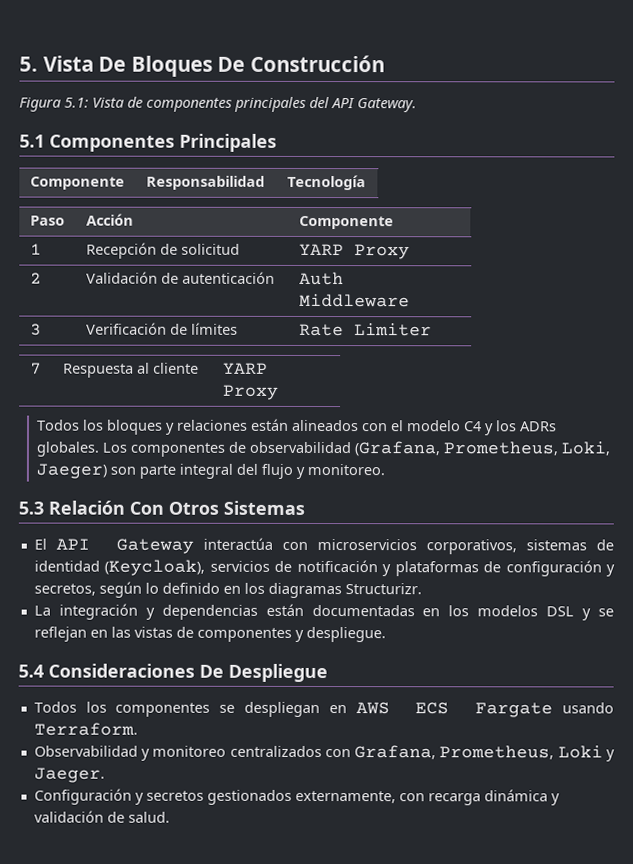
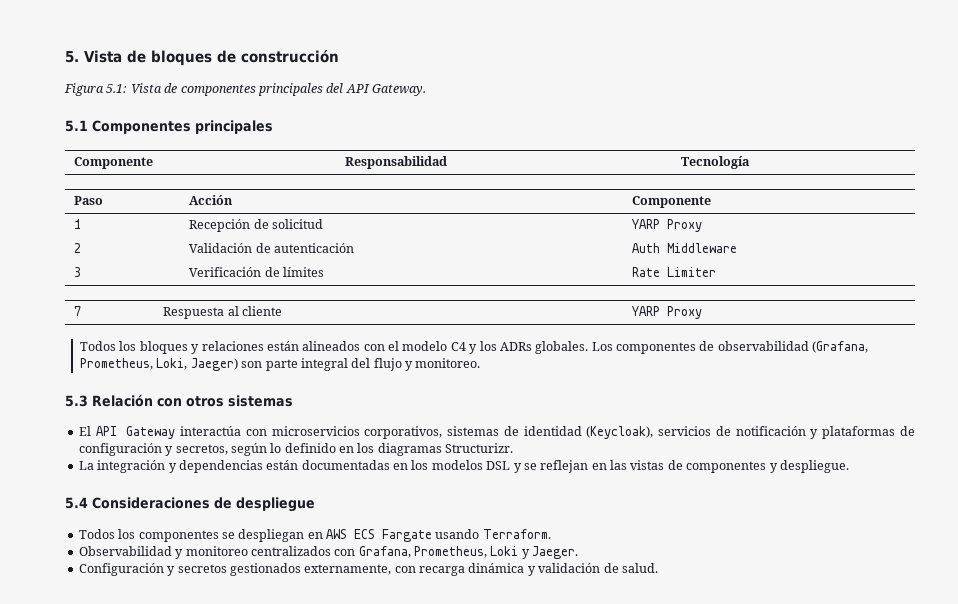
[98,54,385,77] De Bloques De Construcción -> [127,50,339,66] de bloques de construcción
[179,133,277,152] Principales -> [195,120,273,134] principales
[129,500,305,515] Con Otros Sistemas -> [157,395,293,407] con otros sistemas
[199,663,328,683] De Despliegue -> [214,497,315,512] de despliegue

